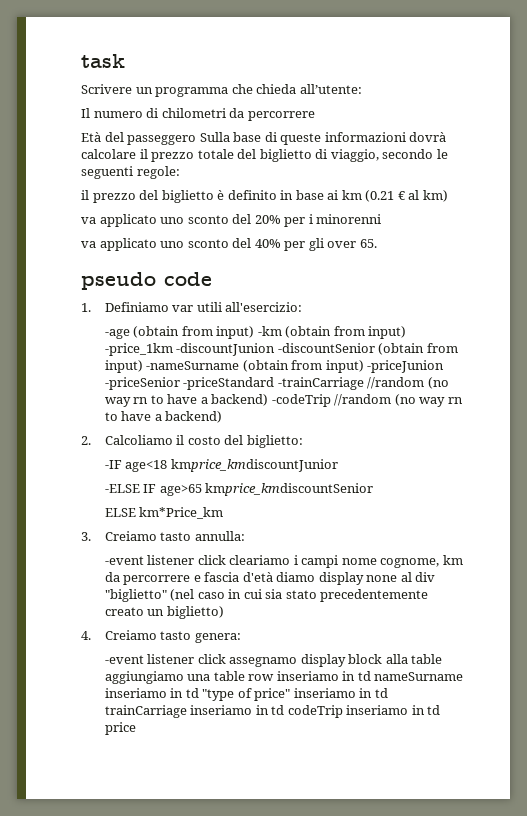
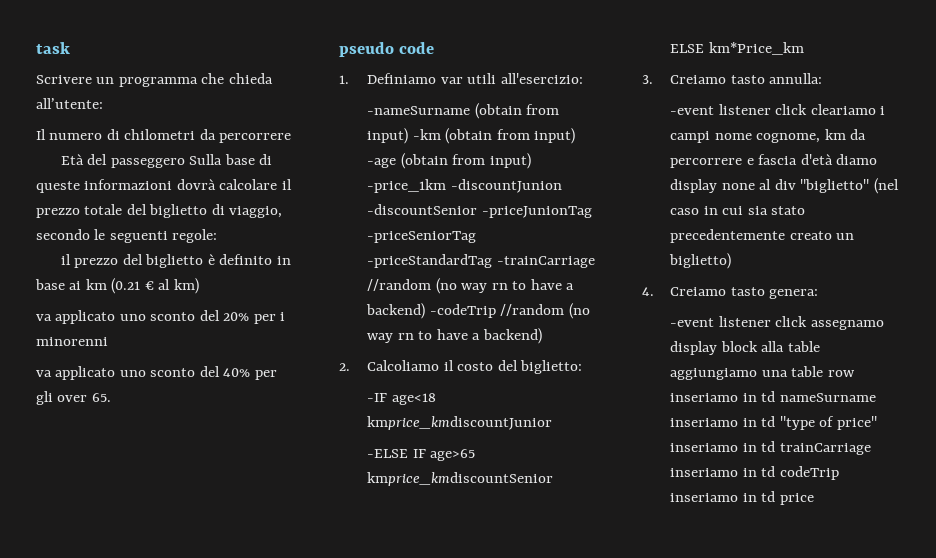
[104,329,130,339] -age -> [367,106,471,115] -nameSurname
[104,343,458,356] [104,360,445,373] [104,377,275,390] -price_1km -discountJunion -discountSenior (obtain from input) -nameSurname (obtain from input) -priceJunion -priceSenior -priceStandard -> [367,153,531,169] [367,179,562,193] [367,204,592,218] [367,231,477,243] [367,254,493,268] -age (obtain from input) -price_1km -discountJunion -discountSenior -priceJunionTag -priceSeniorTag -priceStandardTag

